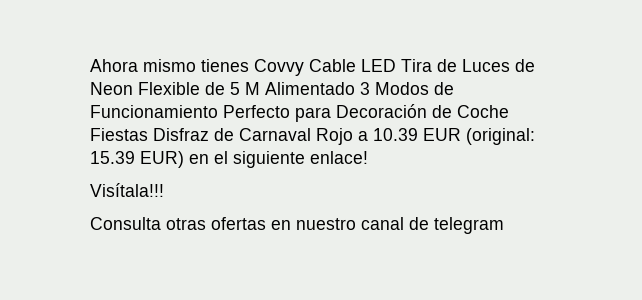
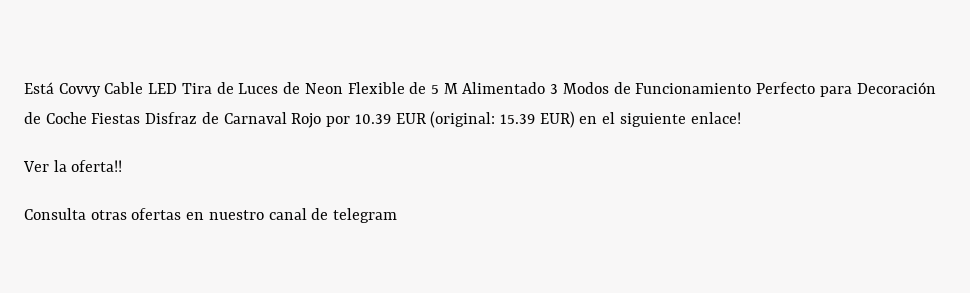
[90,59,249,72] Ahora mismo tienes -> [24,82,54,94] Está
[358,131,368,141] a -> [326,116,351,127] por
[90,183,164,197] Visítala!!! -> [23,160,123,172] Ver la oferta!!

